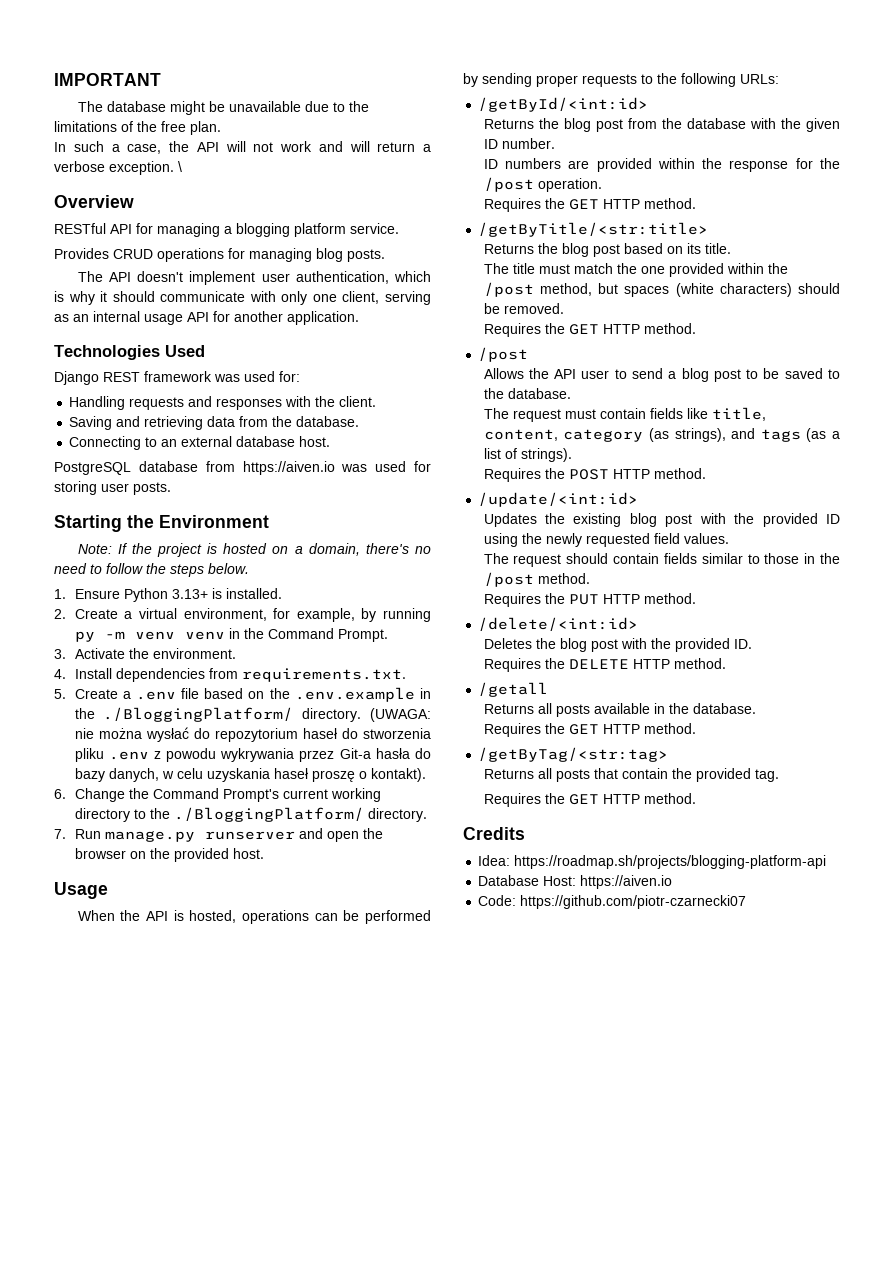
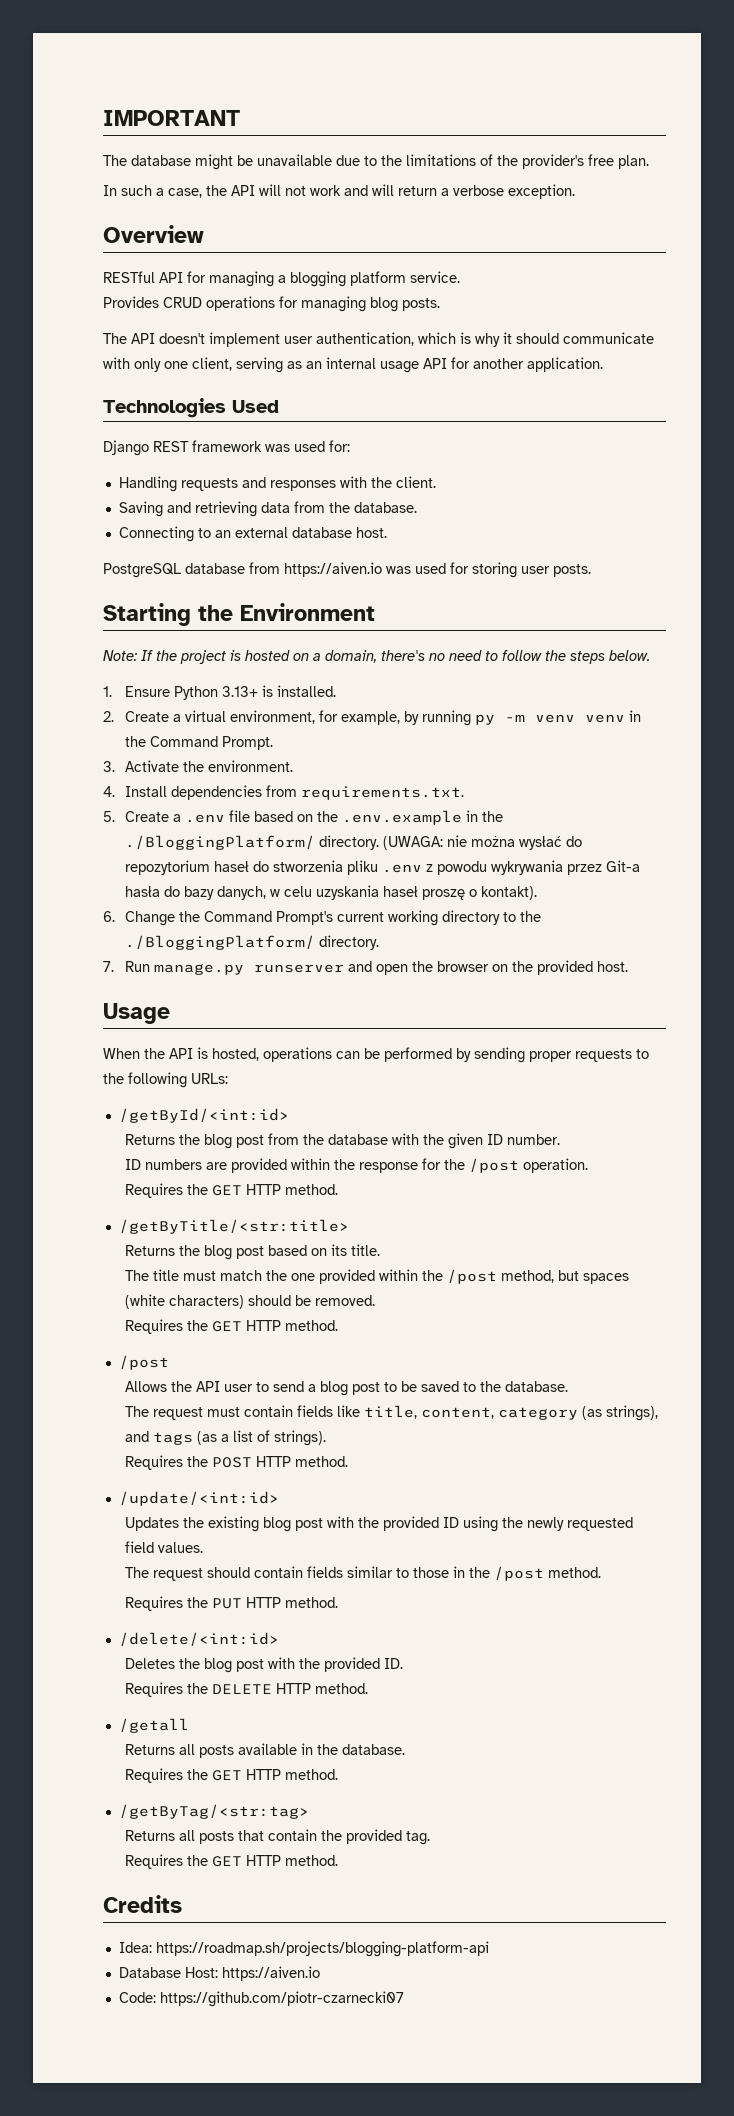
(157, 126) none -> [522,154,584,169] provider's
[178,161,182,172] \ -> (575, 191) none

